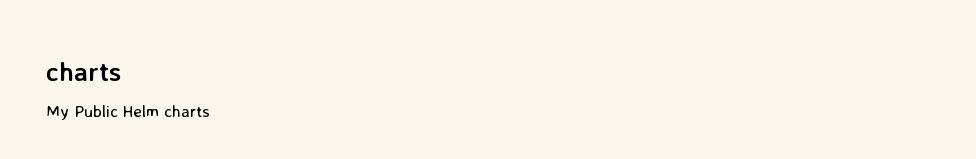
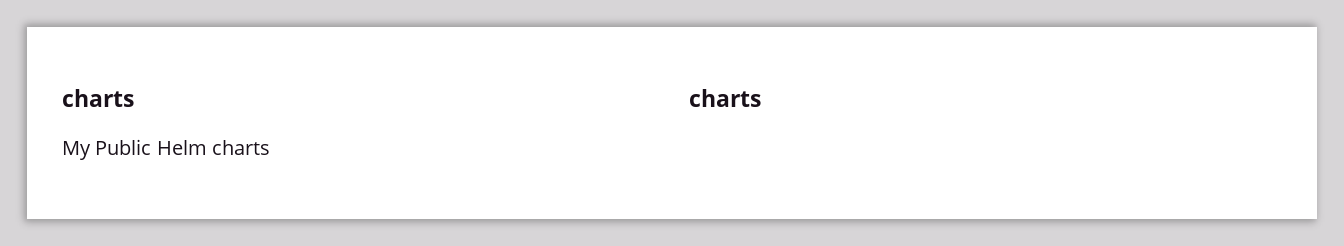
(210, 111) none -> [689,89,761,107] // charts

